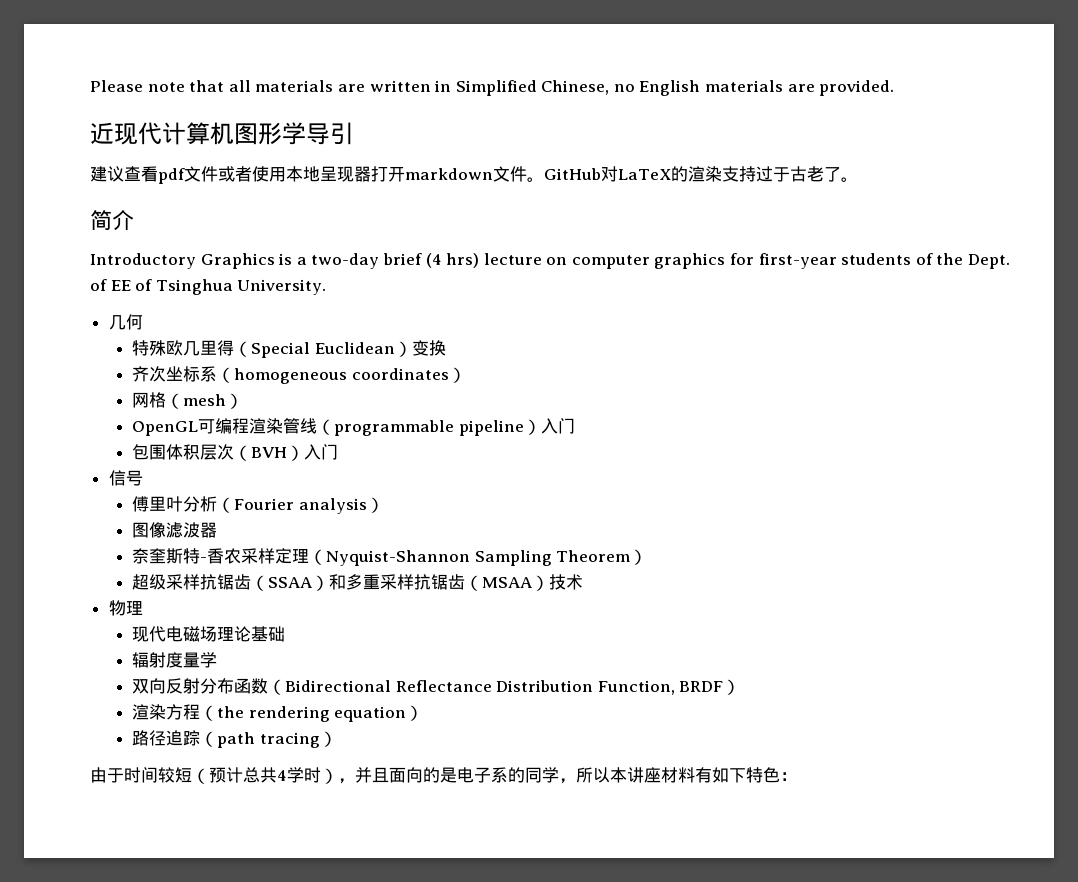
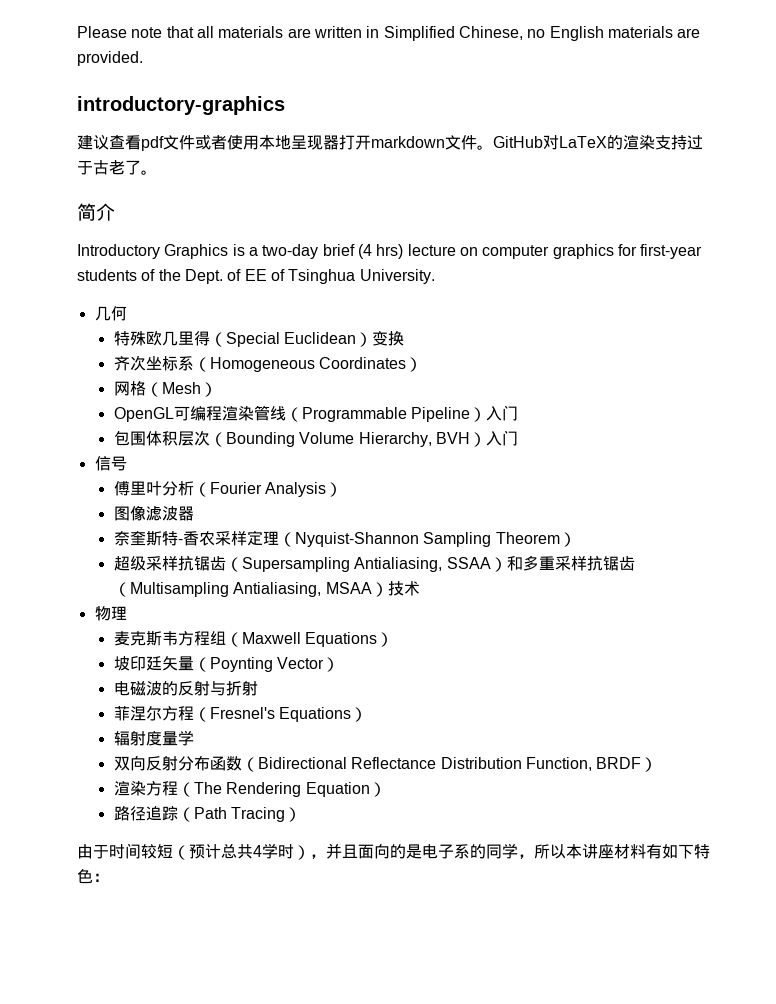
[90,122,354,145] 近现代计算机图形学导引 -> [77,96,285,115] introductory-graphics
[233,368,449,384] homogeneous coordinates -> [209,357,407,372] Homogeneous Coordinates
[182,394,226,406] mesh -> [161,382,201,394] Mesh
[333,420,524,436] programmable pipeline -> [301,407,471,422] Programmable Pipeline
(251, 453) none -> [225,432,432,447] Bounding Volume Hierarchy,
[298,498,367,514] analysis -> [265,482,327,497] Analysis
(268, 583) none -> [241,557,443,572] Supersampling Antialiasing,
(482, 583) none -> [129,582,322,597] Multisampling Antialiasing,
[131,626,285,642] 现代电磁场理论基础 -> [113,631,394,647] [113,656,340,672] [113,681,258,696] [113,706,368,722] 麦克斯韦方程组（Maxwell Equations） // 坡印廷矢量（Poynting Vector） // 电磁波的反射与折射 // 菲涅尔方程（Fresnel's Equations）
[216,706,407,722] the rendering equation -> [193,782,370,797] The Rendering Equation
[216,732,320,748] path tracing -> [193,807,286,822] Path Tracing

